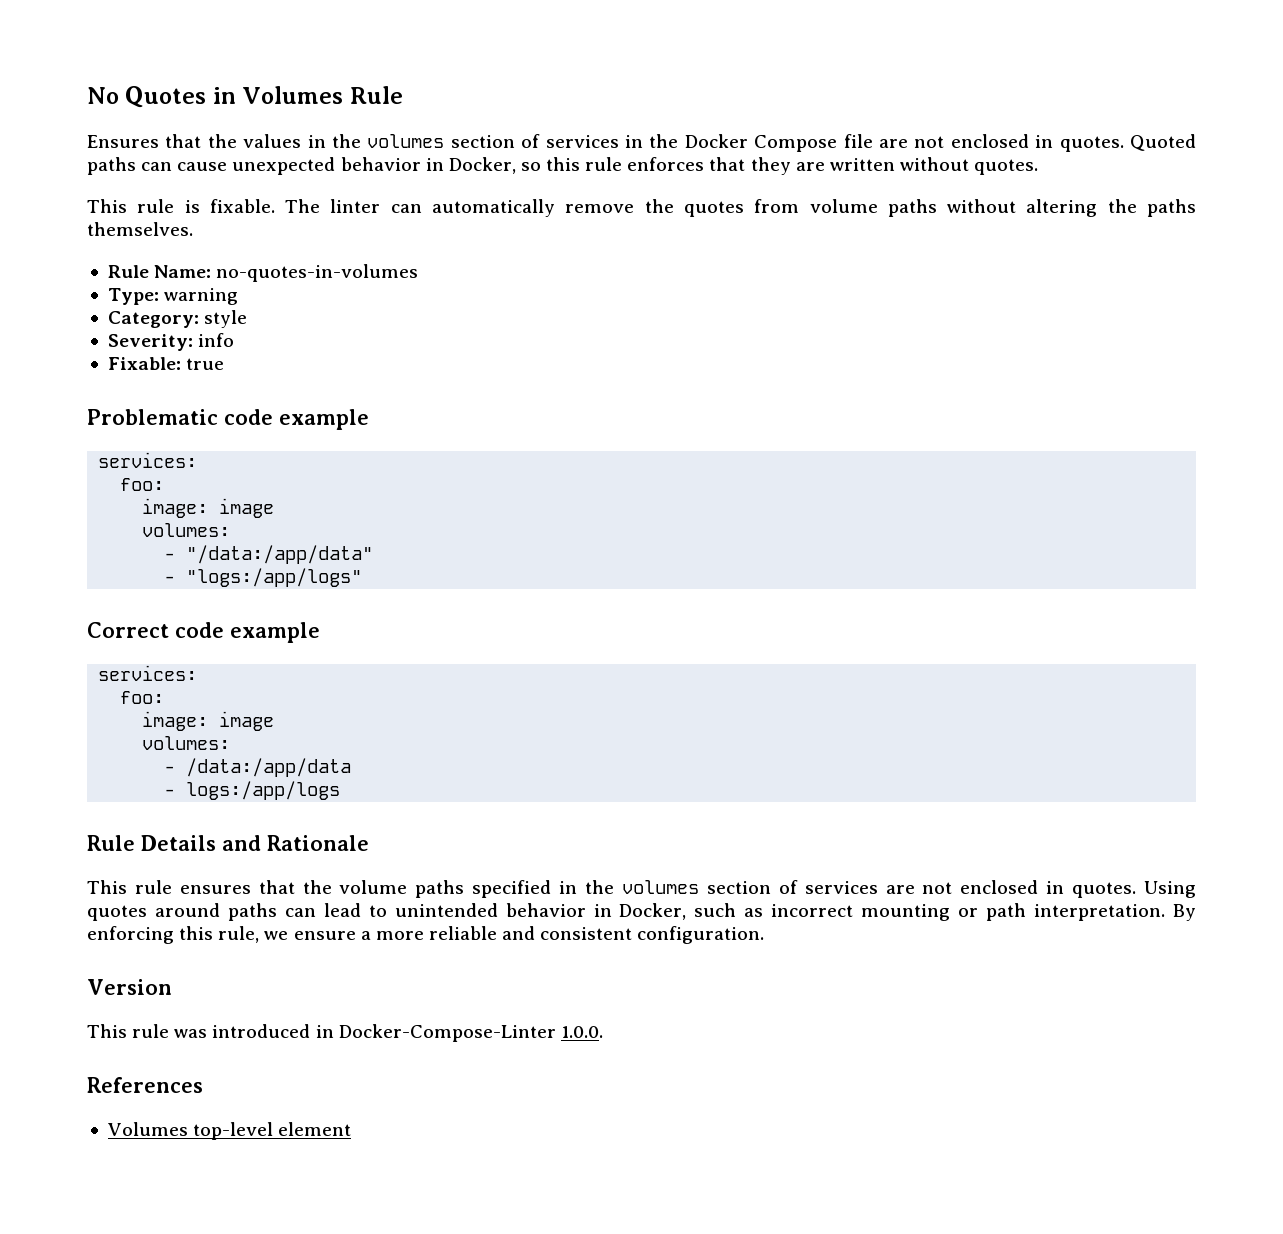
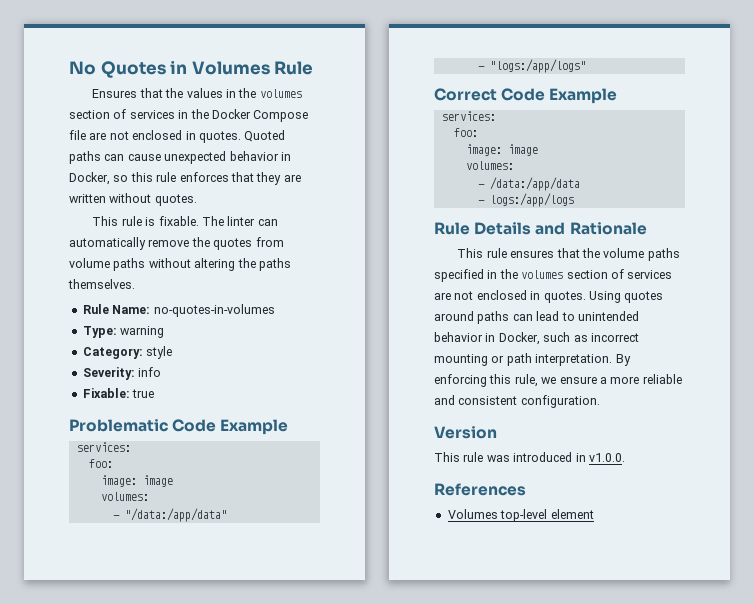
[224,409,369,430] code example -> [172,419,289,435] Code Example
[175,622,320,643] code example -> [501,88,618,104] Code Example
[338,1024,603,1042] Docker-Compose-Linter 1.0.0. -> [588,453,625,462] v1.0.0.

